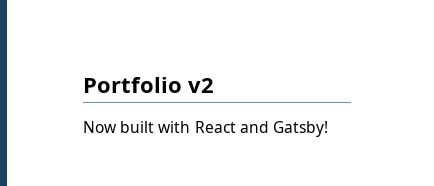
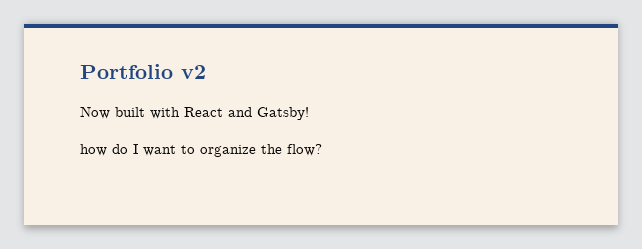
(328, 129) none -> [80,144,322,157] // how do I want to organize the flow?

